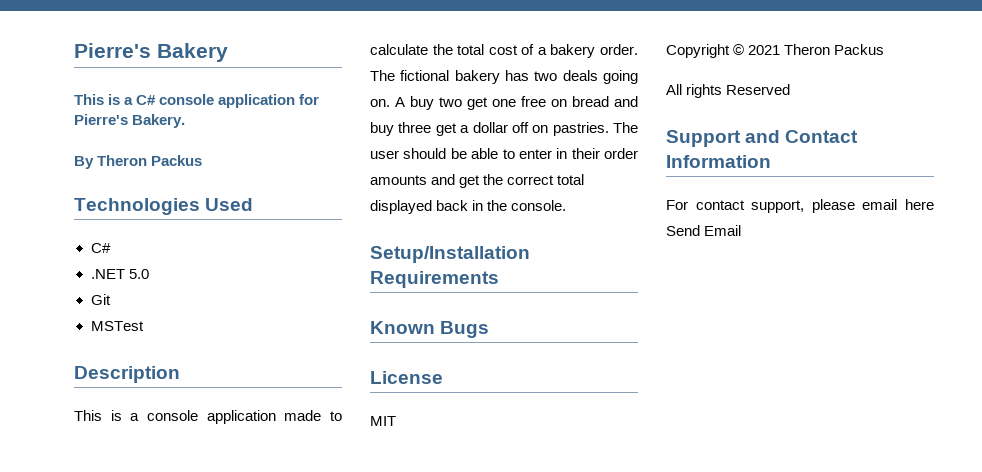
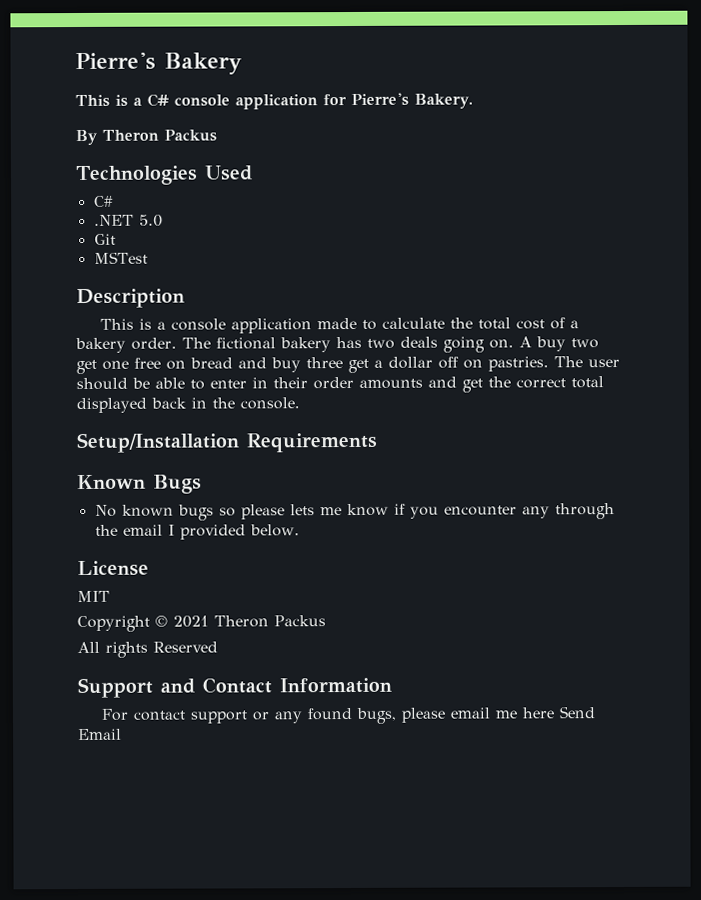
(490, 329) none -> [94,503,615,521] [94,524,300,540] // No known bugs so please lets me know if you encounter any through the email I provided below.
[751,200,805,213] support, -> [190,707,398,724] support or any found bugs,
(898, 204) none -> [495,710,518,719] me

